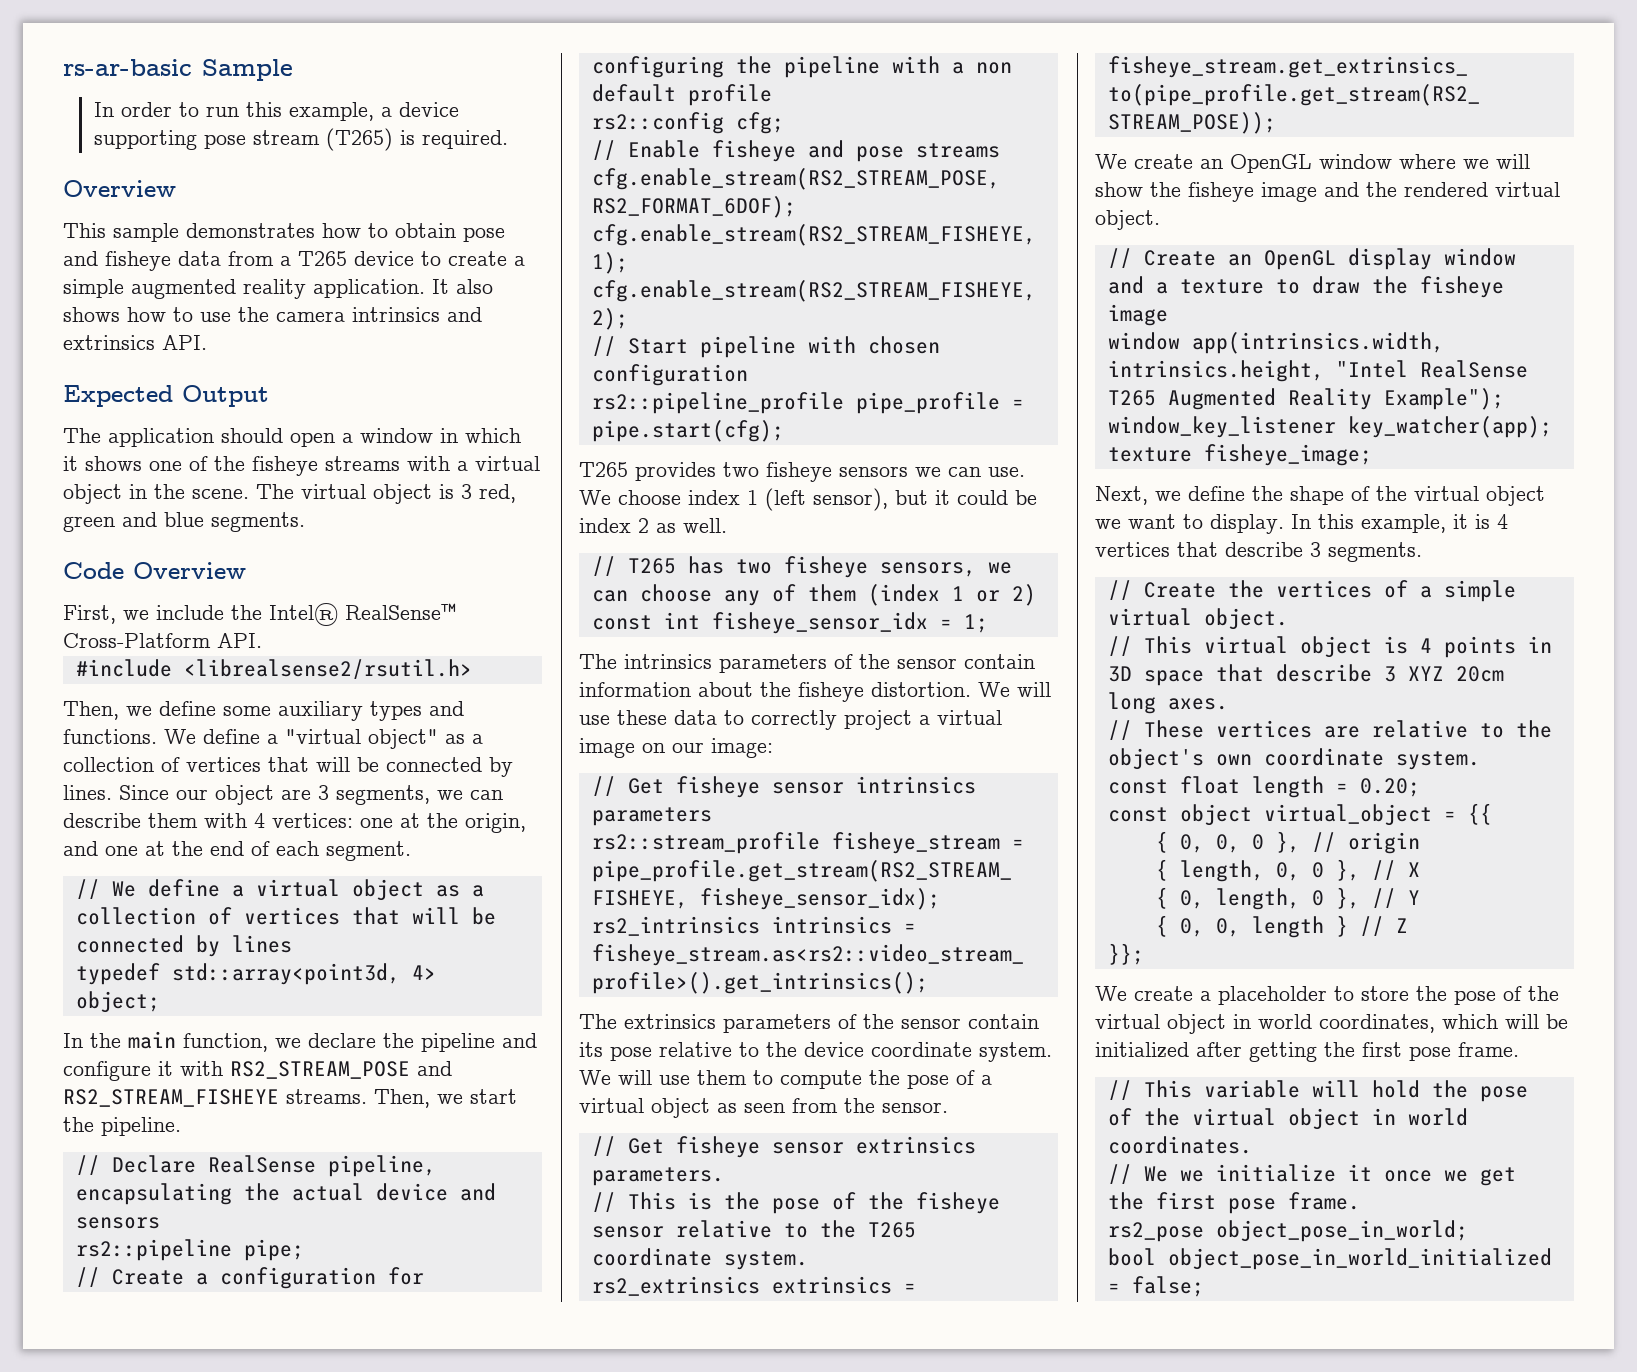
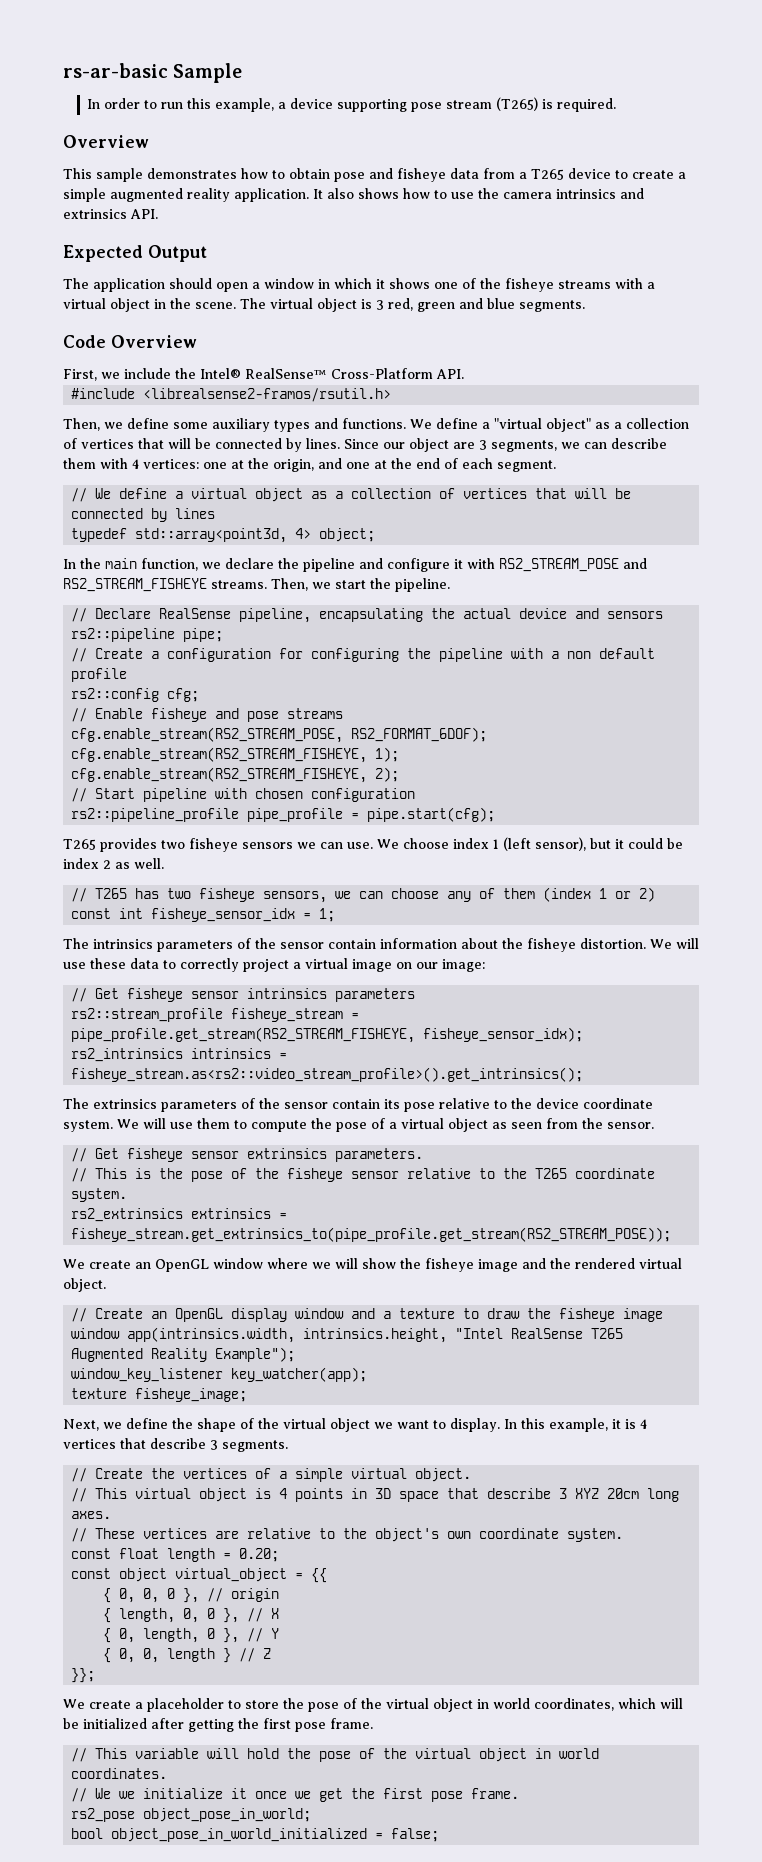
[183,659,472,679] <librealsense2/rsutil.h> -> [143,388,392,402] <librealsense2-framos/rsutil.h>

